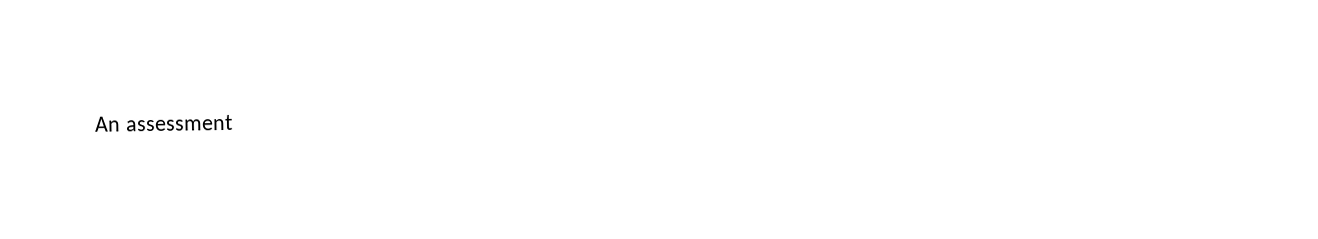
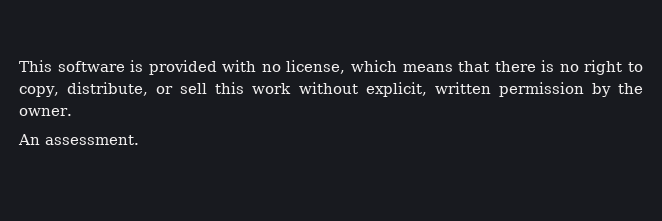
[94,114,233,132] An assessment -> [19,60,643,75] [19,82,643,97] [19,108,72,116] [18,134,139,145] This software is provided with no license, which means that there is no right to copy, distribute, or sell this work without explicit, written permission by the owner. // An assessment.

